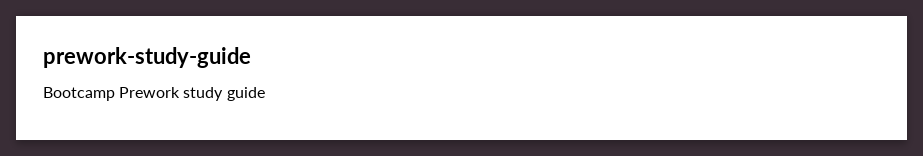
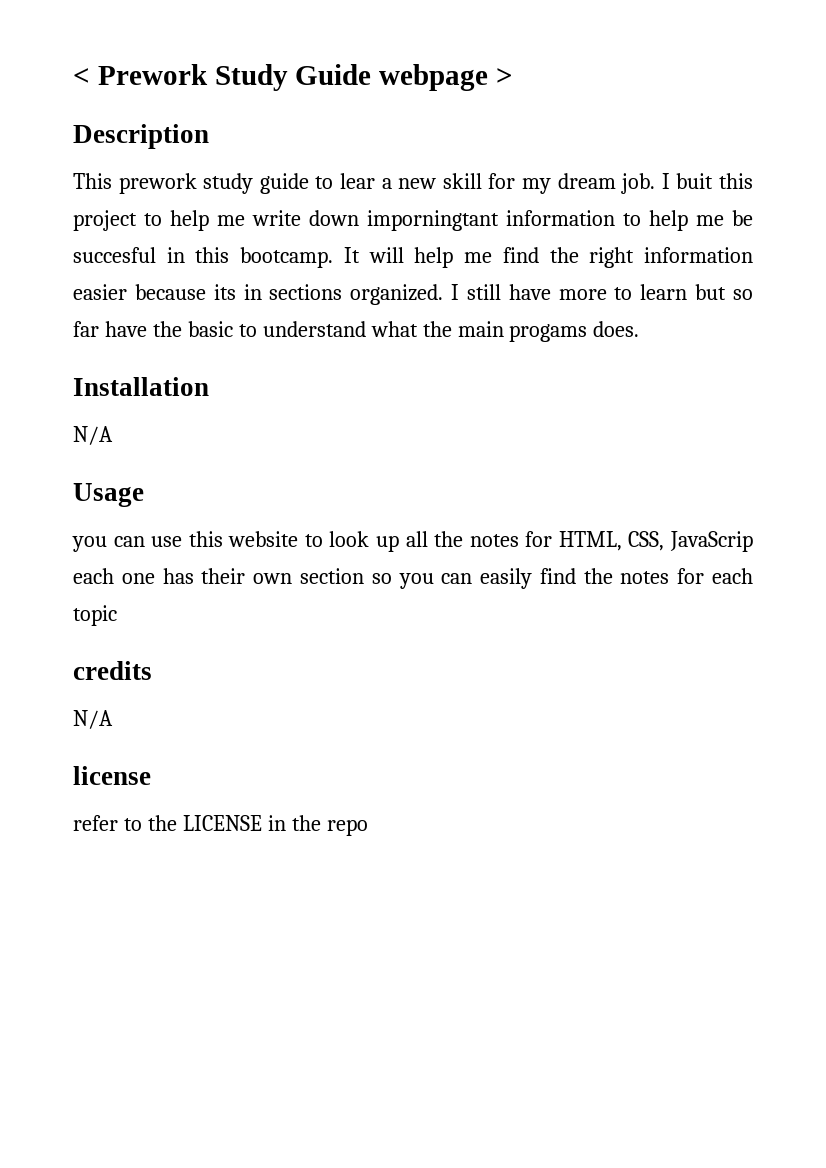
[43,47,251,68] [43,87,265,101] prework-study-guide // Bootcamp Prework study guide -> [73,64,514,91] [73,124,209,149] [73,173,754,194] [73,210,753,231] [73,247,754,268] [73,284,753,305] [73,321,640,342] [73,377,209,396] [73,426,113,445] [73,483,144,507] [72,531,753,552] [73,568,754,589] [73,605,117,626] [73,661,152,680] [73,710,113,729] [73,766,151,785] [73,815,368,836] < Prework Study Guide webpage > // Description // This prework study guide to lear a new skill for my dream job. I buit this project to help me write down imporningtant information to help me be succesful in this bootcamp. It will help me find the right information easier because its in sections organized. I still have more to learn but so far have the basic to understand what the main progams does. // Installation // N/A // Usage // you can use this website to look up all the notes for HTML, CSS, JavaScrip each one has their own section so you can easily find the notes for each topic // credits // N/A // license // refer to the LICENSE in the repo

